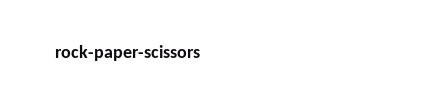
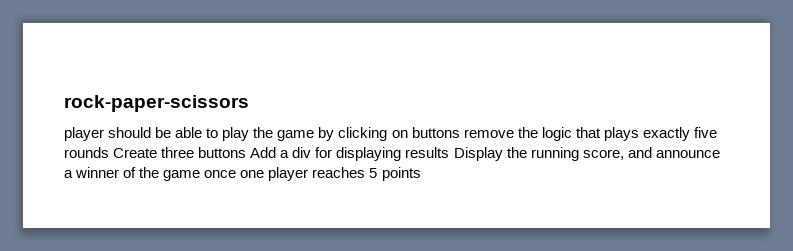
(200, 53) none -> [64,127,717,141] [64,147,720,161] [64,167,421,181] // player should be able to play the game by clicking on buttons remove the logic that plays exactly five rounds Create three buttons Add a div for displaying results Display the running score, and announce a winner of the game once one player reaches 5 points

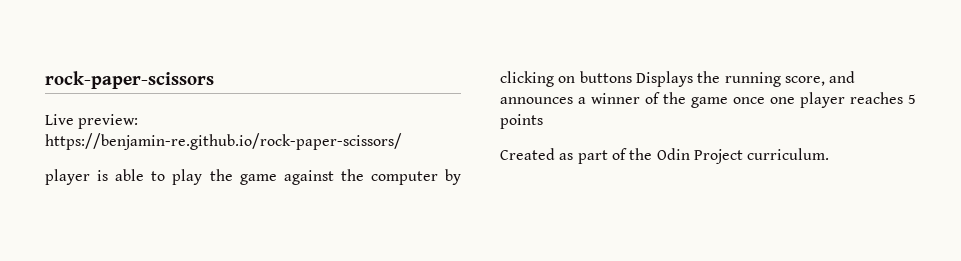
[64,127,172,141] // player should be -> [45,114,139,129] [45,133,402,150] [45,169,109,185] // Live preview: https://benjamin-re.github.io/rock-paper-scissors/ // player is
(315, 135) none -> [283,169,438,185] against the computer
[463,127,717,141] [64,147,503,161] remove the logic that plays exactly five rounds Create three buttons Add a div for displaying results Display -> [635,71,693,87] Displays
[655,150,720,158] announce -> [500,97,573,104] announces
(421, 174) none -> [500,148,830,164] // Created as part of the Odin Project curriculum.

